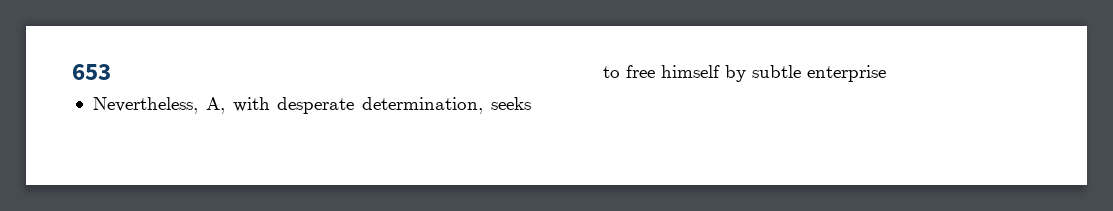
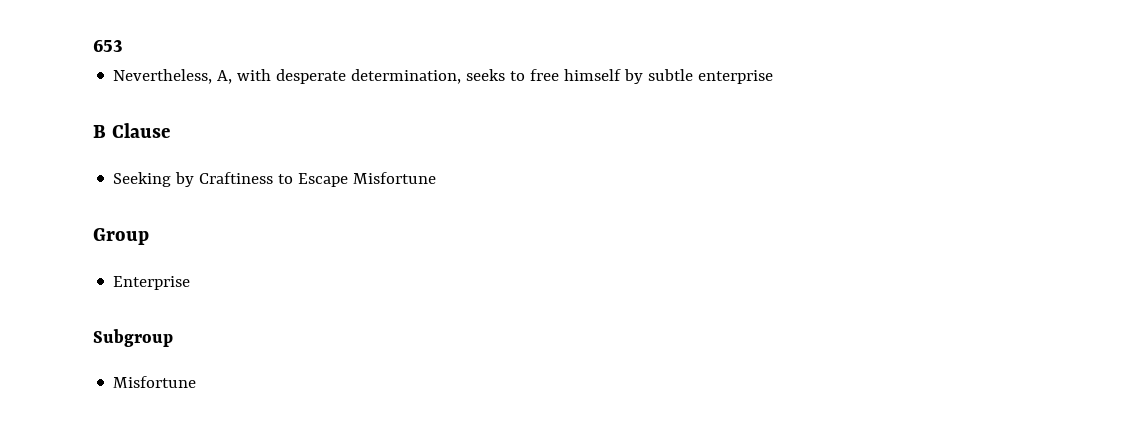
(886, 73) none -> [93,123,170,138] [113,172,437,187] [93,228,149,245] [113,276,191,290] [93,329,173,347] [113,376,197,388] // B Clause // Seeking by Craftiness to Escape Misfortune // Group // Enterprise // Subgroup // Misfortune

